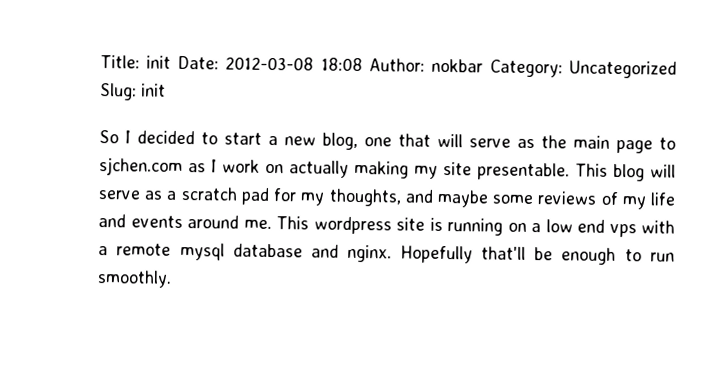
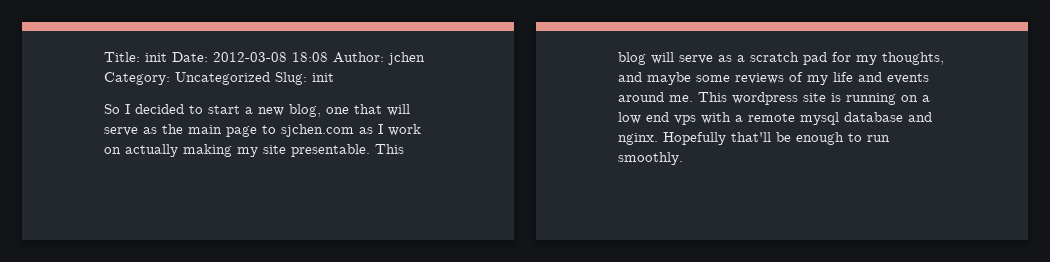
[431,58,484,73] nokbar -> [388,52,425,65] jchen

